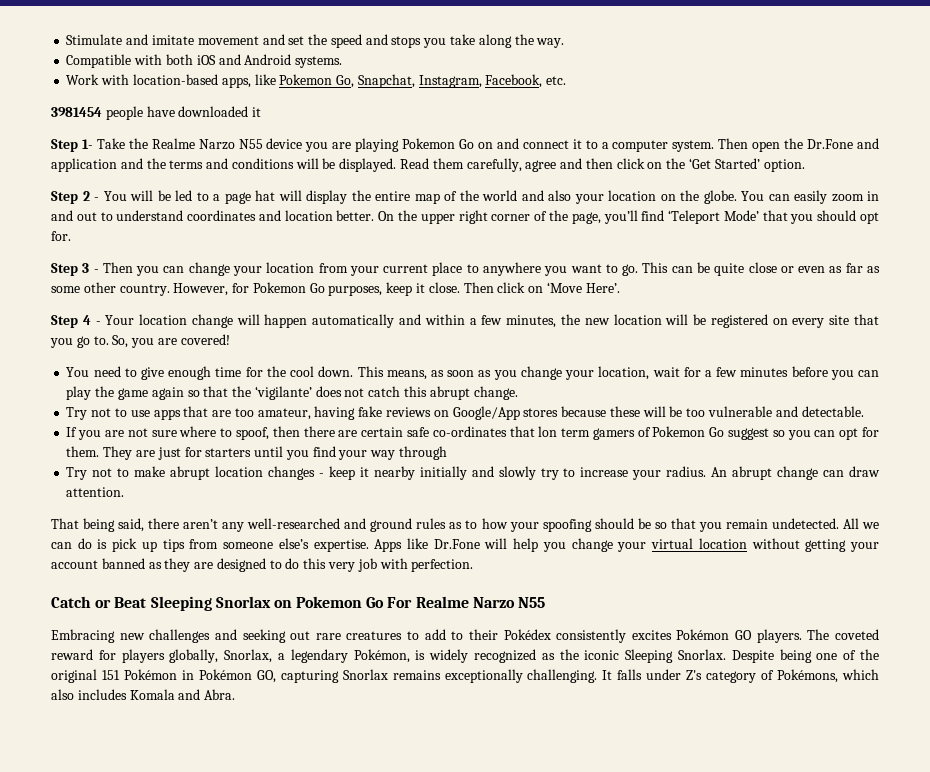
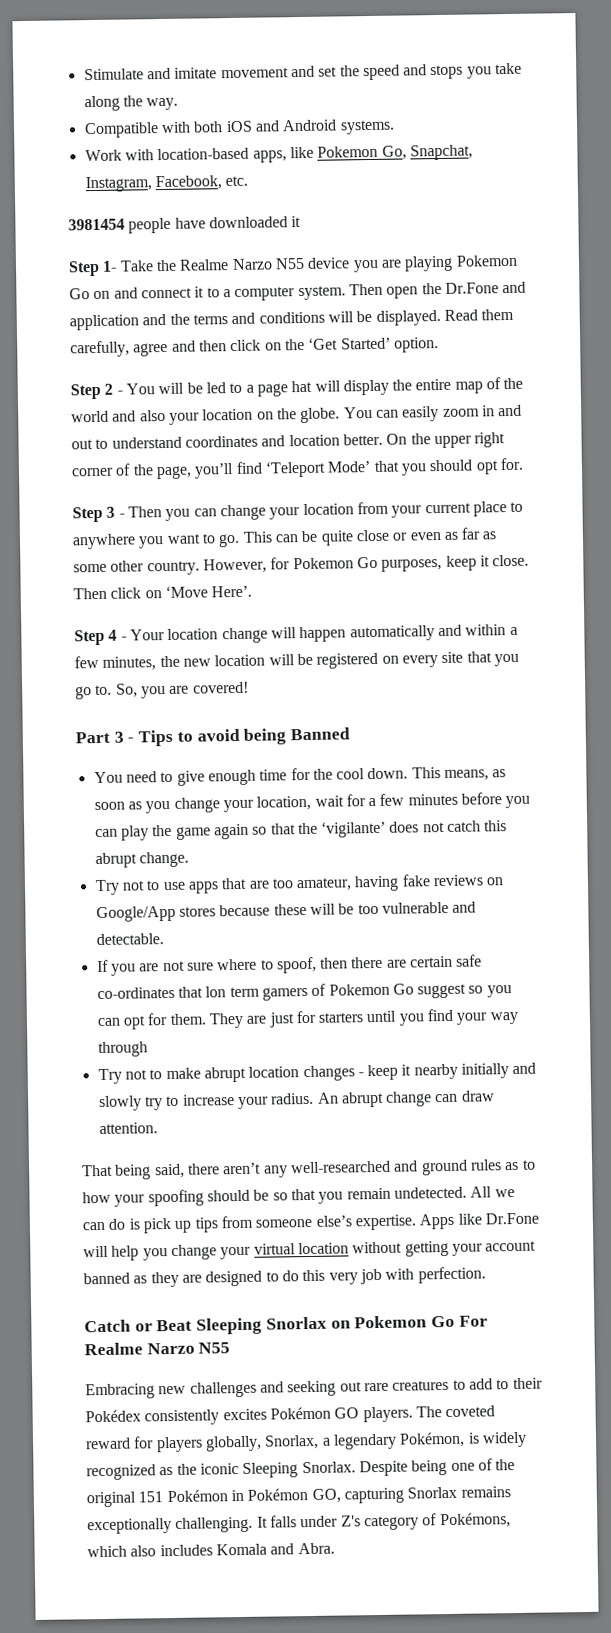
(230, 339) none -> [75,727,351,747] // Part 3 - Tips to avoid being Banned

